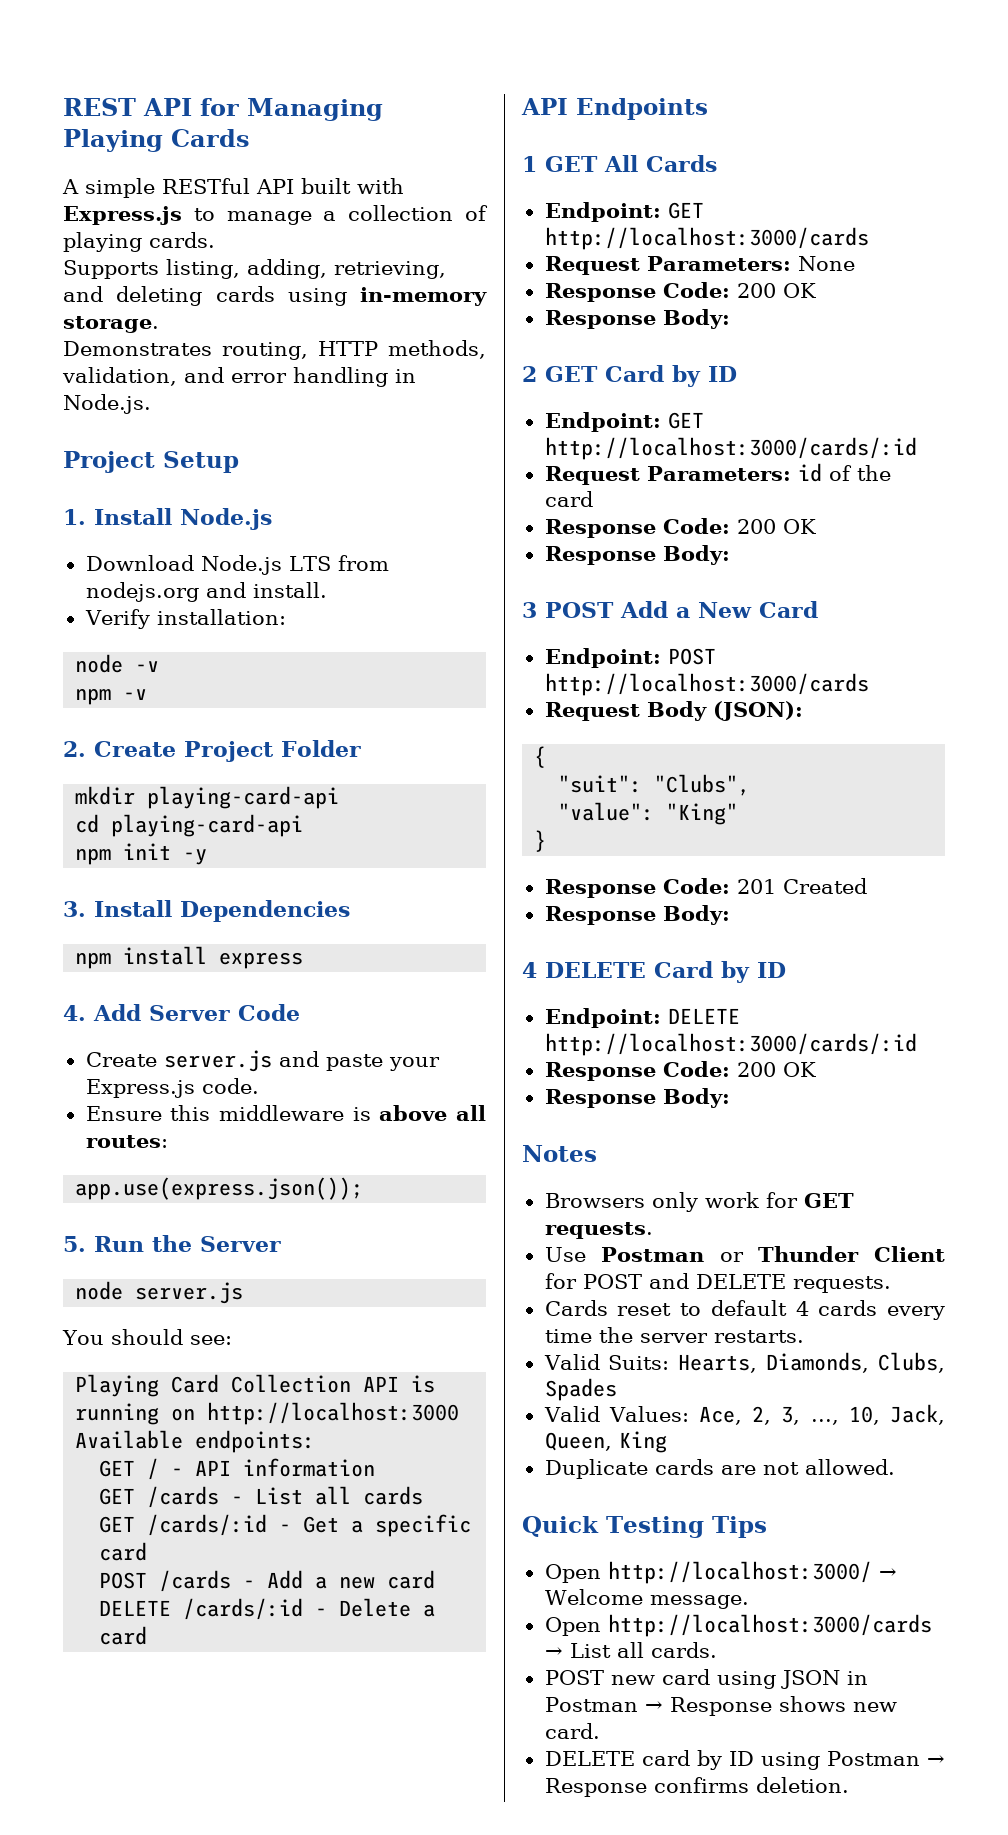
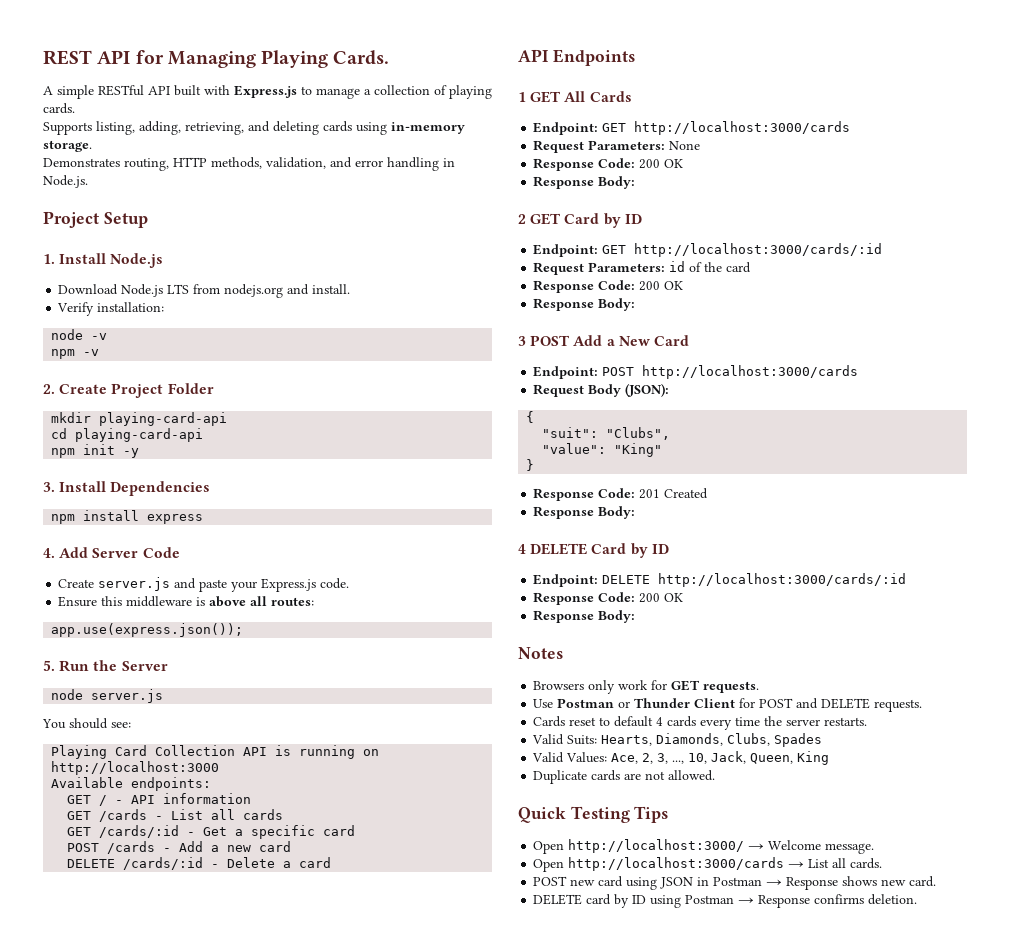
[171,129,250,147] Cards -> [333,50,390,65] Cards.

